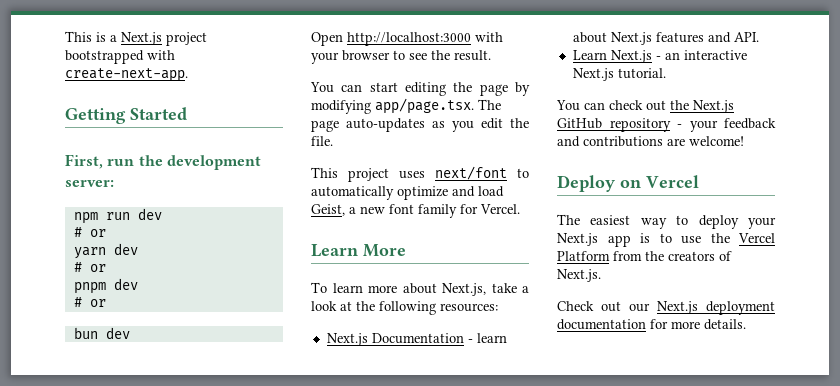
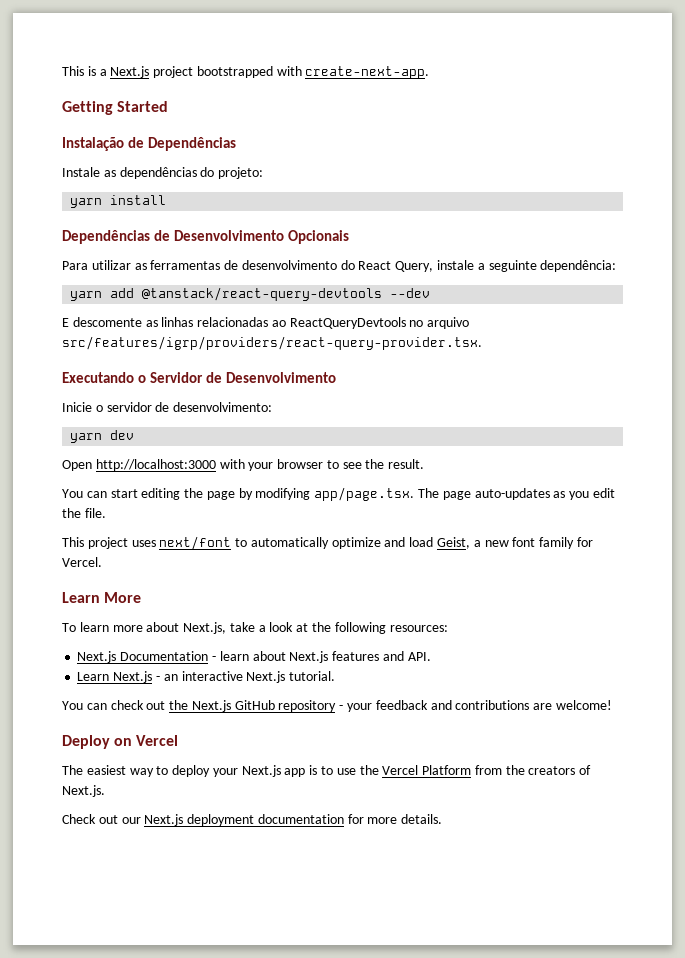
[65,154,261,170] [65,180,114,187] [73,208,162,224] [73,227,106,237] [73,243,138,259] [73,262,106,272] [73,278,138,294] [73,297,106,307] [73,327,98,339] First, run the development server: // npm run dev // # or // yarn dev // # or // pnpm dev // # or // bun -> [62,137,236,151] [62,167,264,179] [70,195,167,208] [62,230,349,244] [62,260,617,272] [70,287,431,301] [62,317,470,329] [62,336,482,350] [62,372,336,383] [62,402,273,412] [70,433,103,443] Instalação de Dependências // Instale as dependências do projeto: // yarn install // Dependências de Desenvolvimento Opcionais // Para utilizar as ferramentas de desenvolvimento do React Query, instale a seguinte dependência: // yarn add @tanstack/react-query-devtools --dev // E descomente as linhas relacionadas ao ReactQueryDevtools no arquivo src/features/igrp/providers/react-query-provider.tsx. // Executando o Servidor de Desenvolvimento // Inicie o servidor de desenvolvimento: // yarn

